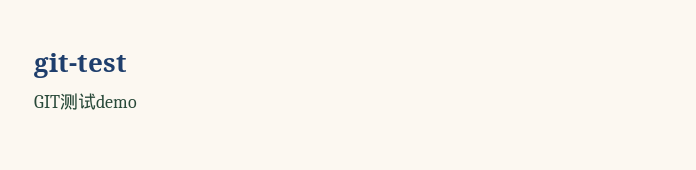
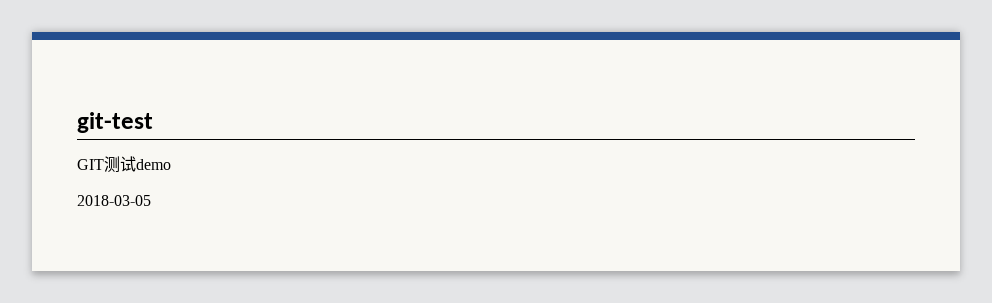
(137, 101) none -> [77,195,151,206] // 2018-03-05

